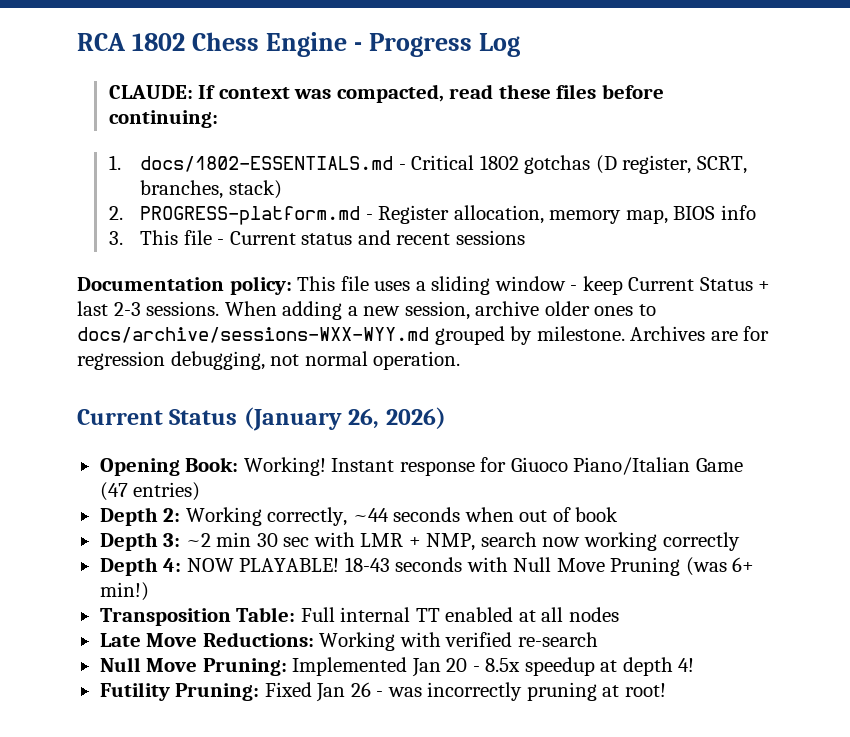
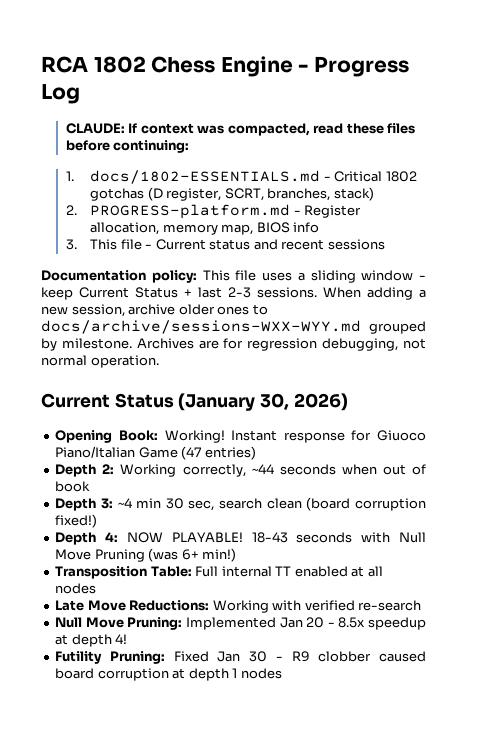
[348,408,380,429] 26, -> [260,393,290,410] 30,
[185,533,211,547] ~2 -> [117,498,132,508] ~4
[283,532,740,551] sec with LMR + NMP, search now working correctly -> [188,497,426,511] [55,514,98,528] sec, search clean (board corruption fixed!)
[350,682,666,701] 26 - was incorrectly pruning at root! -> [249,651,426,662] [55,668,282,681] 30 - R9 clobber caused board corruption at depth 1 nodes

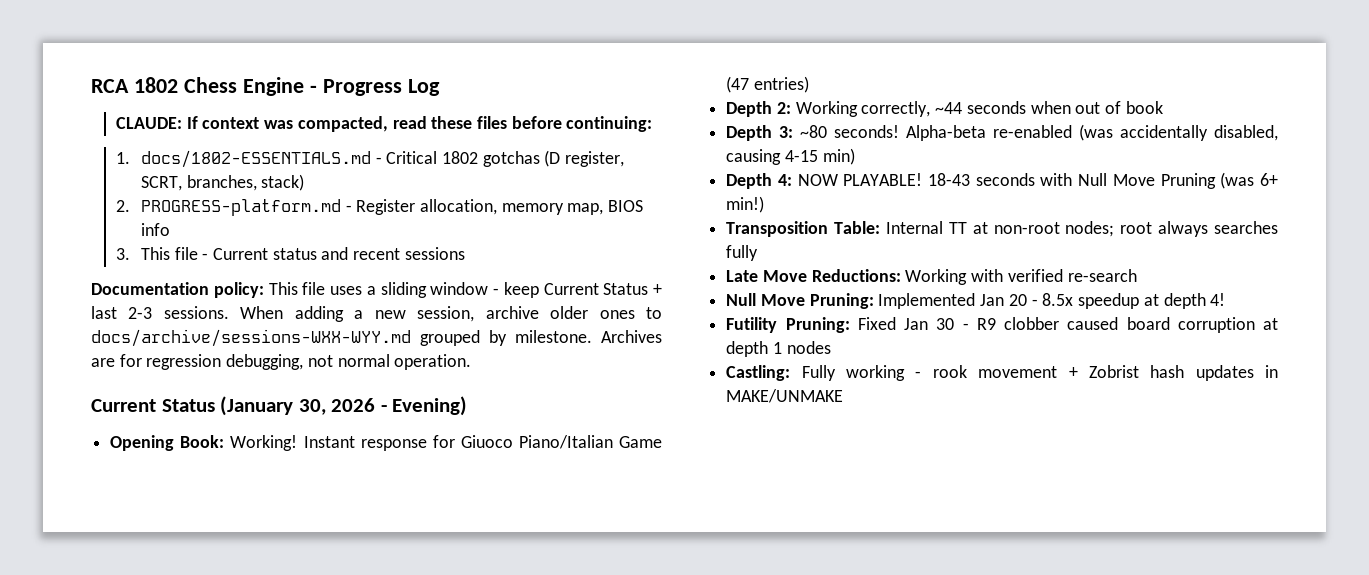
[293,393,348,411] 2026) -> [331,396,468,416] 2026 - Evening)
[117,497,426,511] [55,514,98,528] ~4 min 30 sec, search clean (board corruption fixed!) -> [800,124,1278,141] [726,148,855,165] ~80 seconds! Alpha-beta re-enabled (was accidentally disabled, causing 4-15 min)
[195,566,383,577] [55,583,97,594] Full internal TT enabled at all nodes -> [885,221,1278,237] [726,245,759,261] Internal TT at non-root nodes; root always searches fully
(282, 673) none -> [726,365,1278,381] [726,389,844,403] // Castling: Fully working - rook movement + Zobrist hash updates in MAKE/UNMAKE

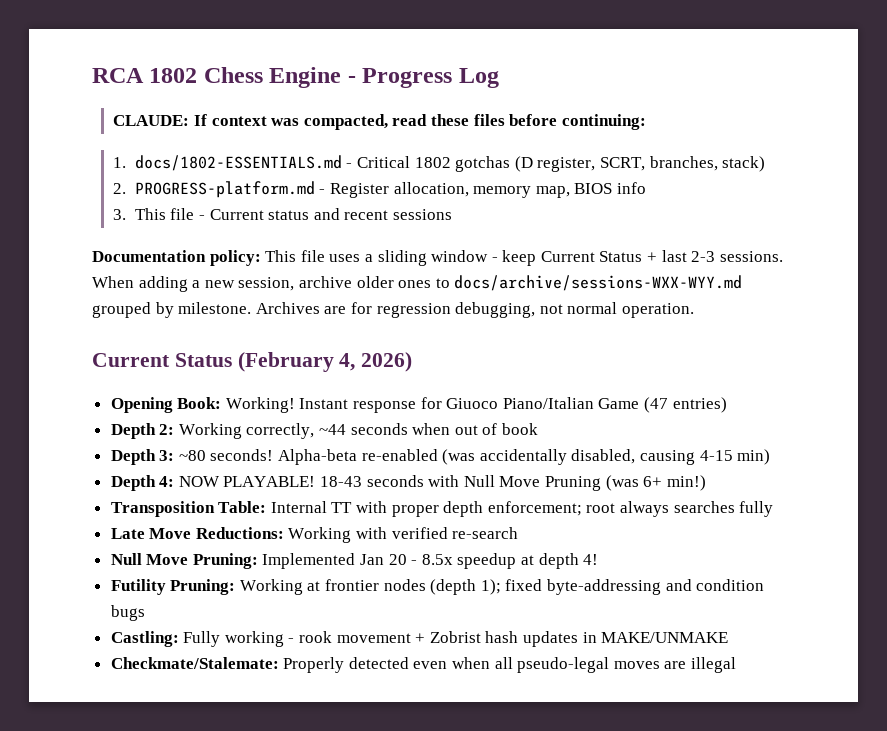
[220,396,468,416] (January 30, 2026 - Evening) -> [237,352,413,372] (February 4, 2026)
[972,221,1115,237] at non-root nodes; -> [356,501,582,517] with proper depth enforcement;
[857,317,1278,333] [726,341,831,357] Fixed Jan 30 - R9 clobber caused board corruption at depth 1 nodes -> [239,579,765,595] [110,605,145,621] Working at frontier nodes (depth 1); fixed byte-addressing and condition bugs
(844, 396) none -> [110,657,737,673] // Checkmate/Stalemate: Properly detected even when all pseudo-legal moves are illegal

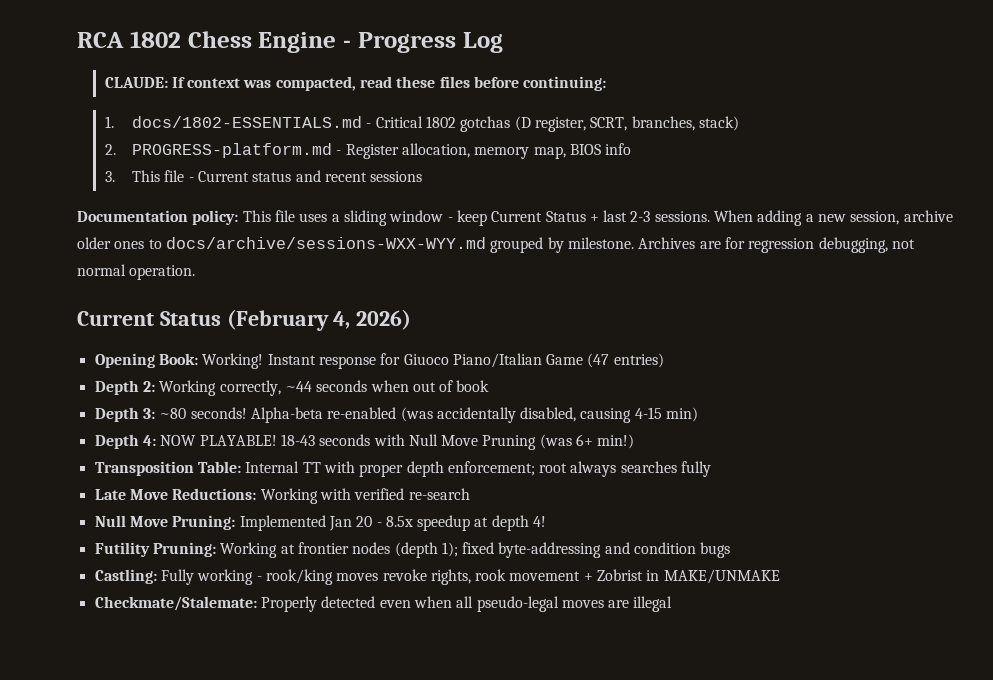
(295, 640) none -> [265,569,471,585] rook/king moves revoke rights,
[485,631,579,647] hash updates -> (644, 575) none

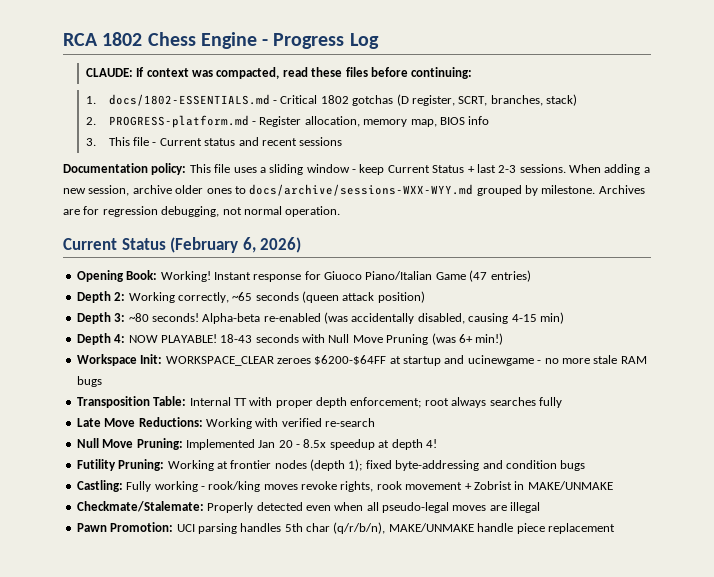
[333,311,351,329] 4, -> [242,237,256,253] 6,
[284,380,490,392] ~44 seconds when out of book -> [232,291,425,303] ~65 seconds (queen attack position)
(635, 441) none -> [76,354,647,366] [76,376,102,387] // Workspace Init: WORKSPACE_CLEAR zeroes $6200-$64FF at startup and ucinewgame - no more stale RAM bugs
(673, 604) none -> [76,522,615,534] // Pawn Promotion: UCI parsing handles 5th char (q/r/b/n), MAKE/UNMAKE handle piece replacement

